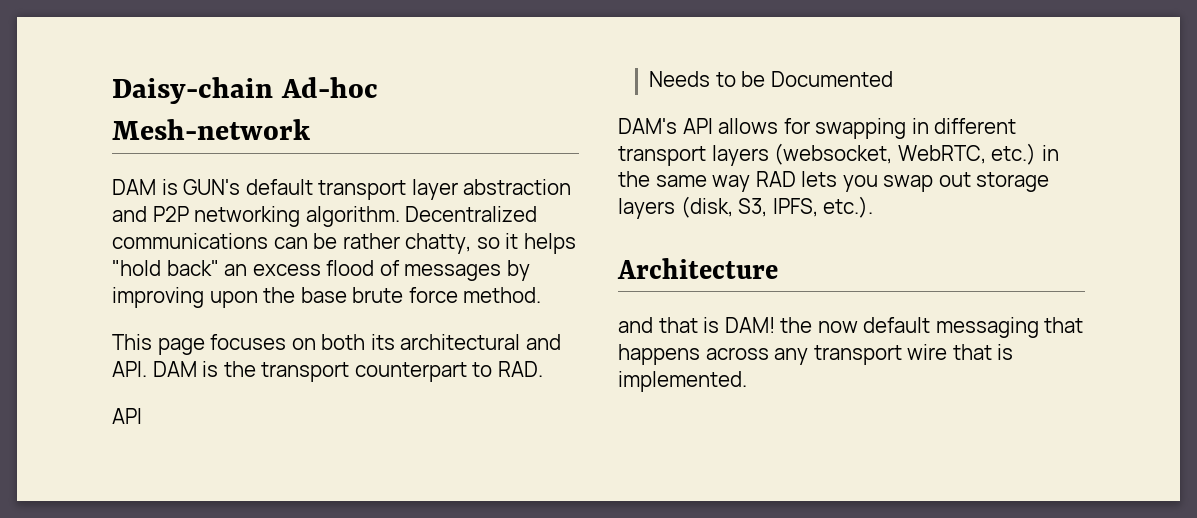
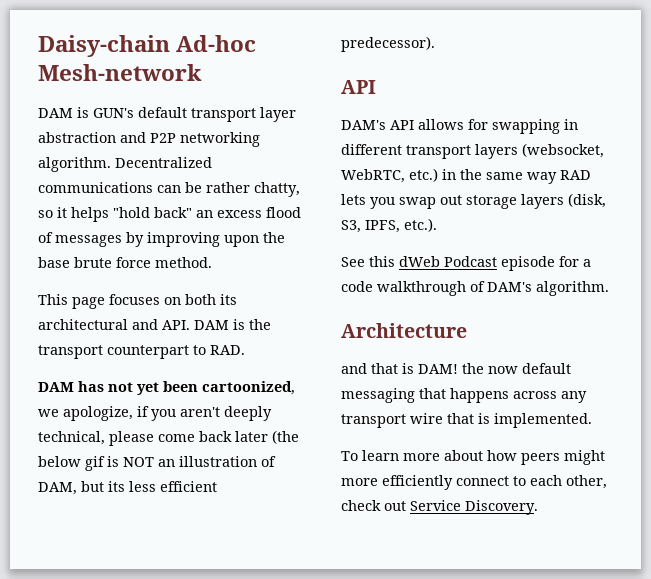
[112,408,142,424] [649,71,893,87] API // Needs to be Documented -> [38,381,295,395] [38,406,272,421] [38,430,299,446] [38,456,276,471] [38,481,217,495] [341,36,435,52] [341,80,376,94] DAM has not yet been cartoonized, we apologize, if you aren't deeply technical, please come back later (the below gif is NOT an illustration of DAM, but its less efficient predecessor). // API
(874, 207) none -> [341,256,591,271] [341,281,609,296] // See this dWeb Podcast episode for a code walkthrough of DAM's algorithm.
(747, 381) none -> [341,450,605,465] [341,475,607,490] [341,500,538,515] // To learn more about how peers might more efficiently connect to each other, check out Service Discovery.

